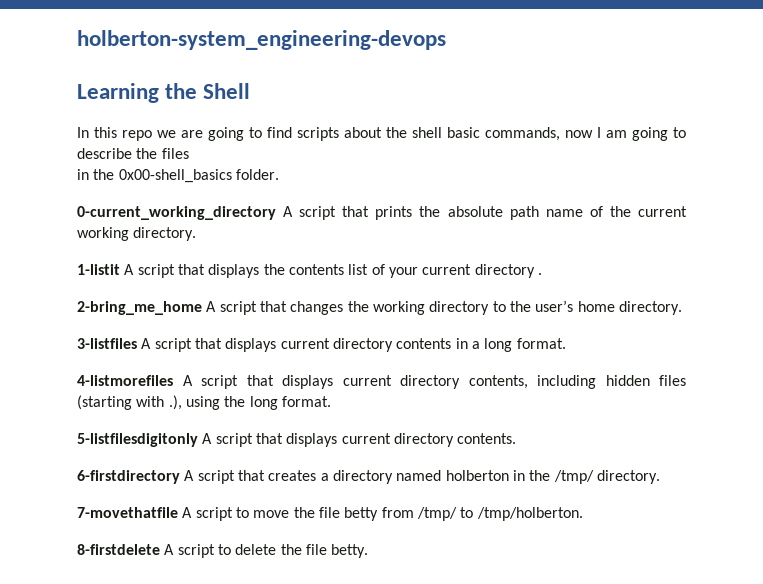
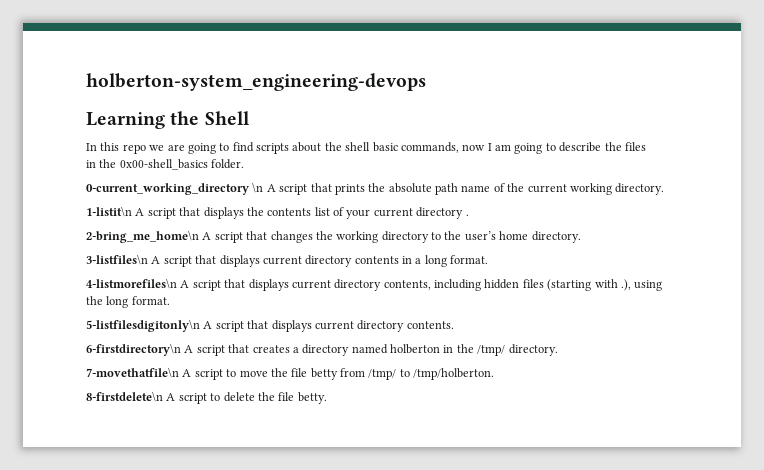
(276, 213) none -> [252,182,264,193] \n
[77,264,120,275] 1-listit -> [86,206,132,217] 1-listit\n
[77,301,202,315] 2-bring_me_home -> [86,230,199,243] 2-bring_me_home\n
[77,338,137,349] 3-listfiles -> [86,254,148,265] 3-listfiles\n
[77,375,173,386] 4-listmorefiles -> [86,278,177,289] 4-listmorefiles\n
[77,433,198,447] 5-listfilesdigitonly -> [86,319,200,332] 5-listfilesdigitonly\n
[77,470,180,484] 6-firstdirectory -> [86,343,181,356] 6-firstdirectory\n
[77,507,178,518] 7-movethatfile -> [86,367,179,378] 7-movethatfile\n
[77,544,160,555] 8-firstdelete -> [86,391,163,402] 8-firstdelete\n

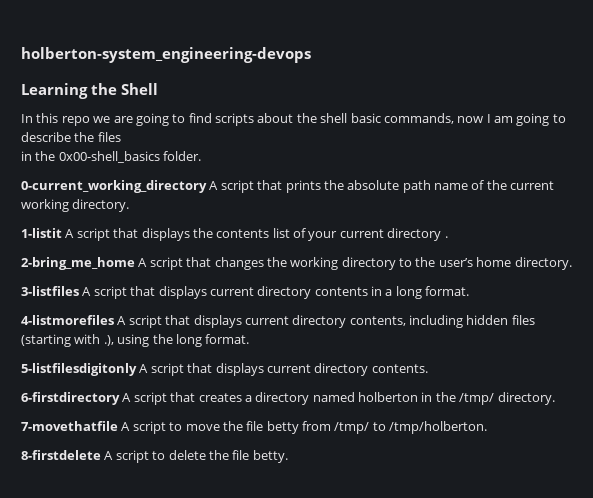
[252,182,264,193] \n -> (207, 186) none
[86,206,132,217] 1-listit\n -> [21,228,62,238] 1-listit
[86,230,199,243] 2-bring_me_home\n -> [21,257,135,270] 2-bring_me_home
[86,254,148,265] 3-listfiles\n -> [21,286,79,296] 3-listfiles
[86,278,177,289] 4-listmorefiles\n -> [21,315,114,325] 4-listmorefiles
[86,319,200,332] 5-listfilesdigitonly\n -> [21,363,137,376] 5-listfilesdigitonly
[86,343,181,356] 6-firstdirectory\n -> [21,392,120,405] 6-firstdirectory
[86,367,179,378] 7-movethatfile\n -> [21,421,118,431] 7-movethatfile
[86,391,163,402] 8-firstdelete\n -> [21,450,101,460] 8-firstdelete

